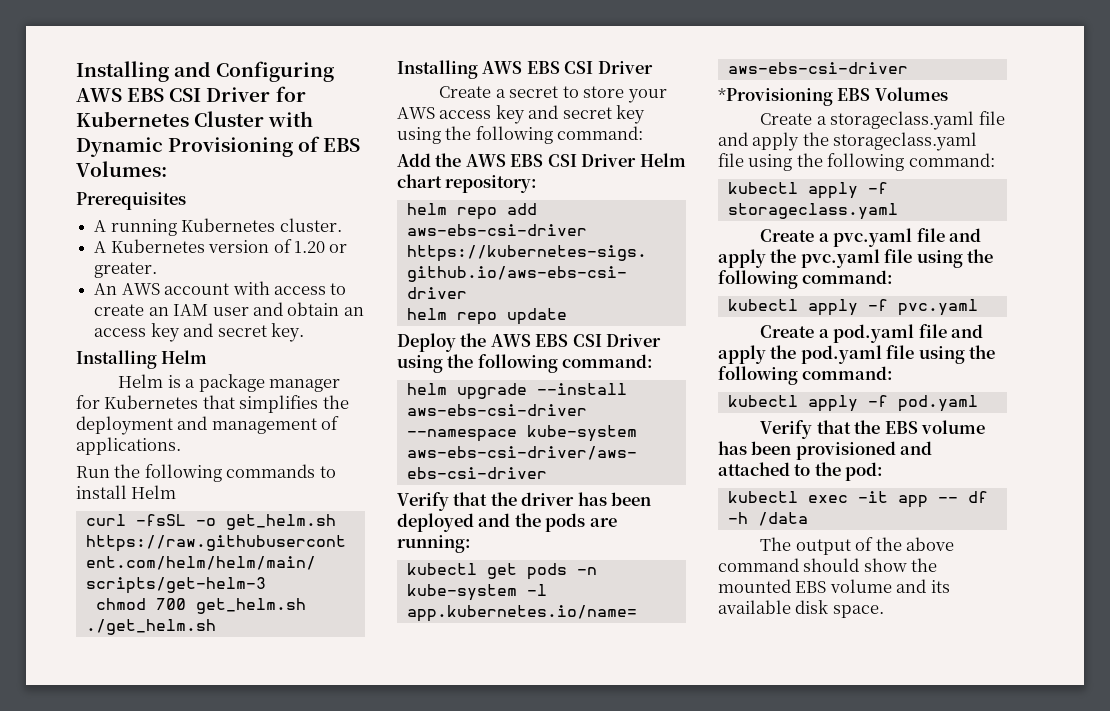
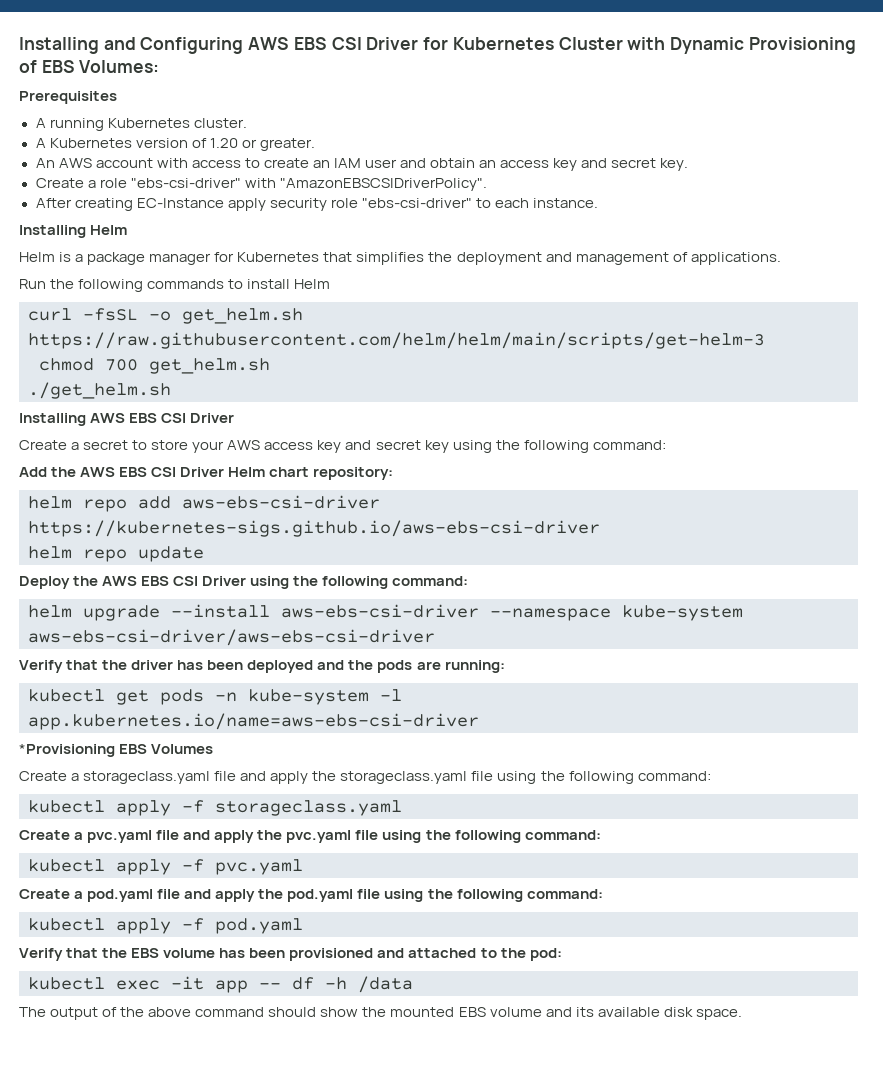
(304, 332) none -> [35,178,487,191] [35,198,598,211] // Create a role "ebs-csi-driver" with "AmazonEBSCSIDriverPolicy". // After creating EC-Instance apply security role "ebs-csi-driver" to each instance.

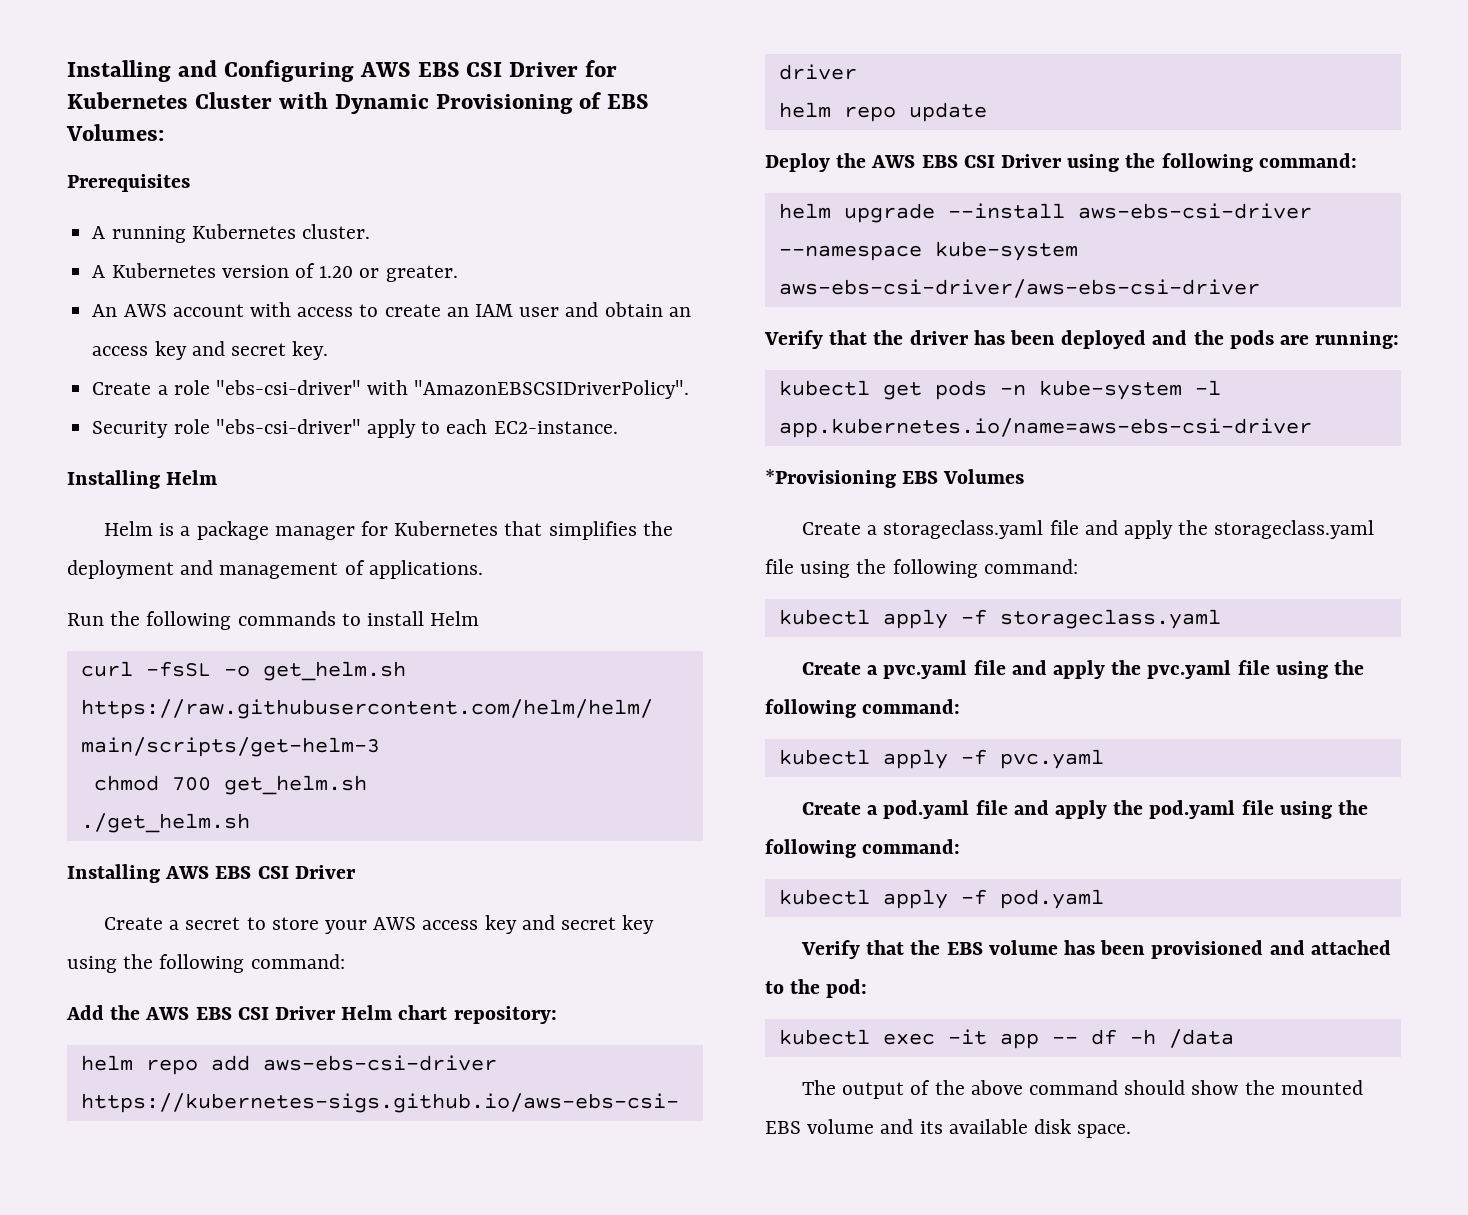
[35,198,472,211] After creating EC-Instance apply security role "ebs-csi-driver" -> [92,419,416,438] Security role "ebs-csi-driver" apply
[532,198,598,208] instance. -> [493,421,618,434] EC2-instance.

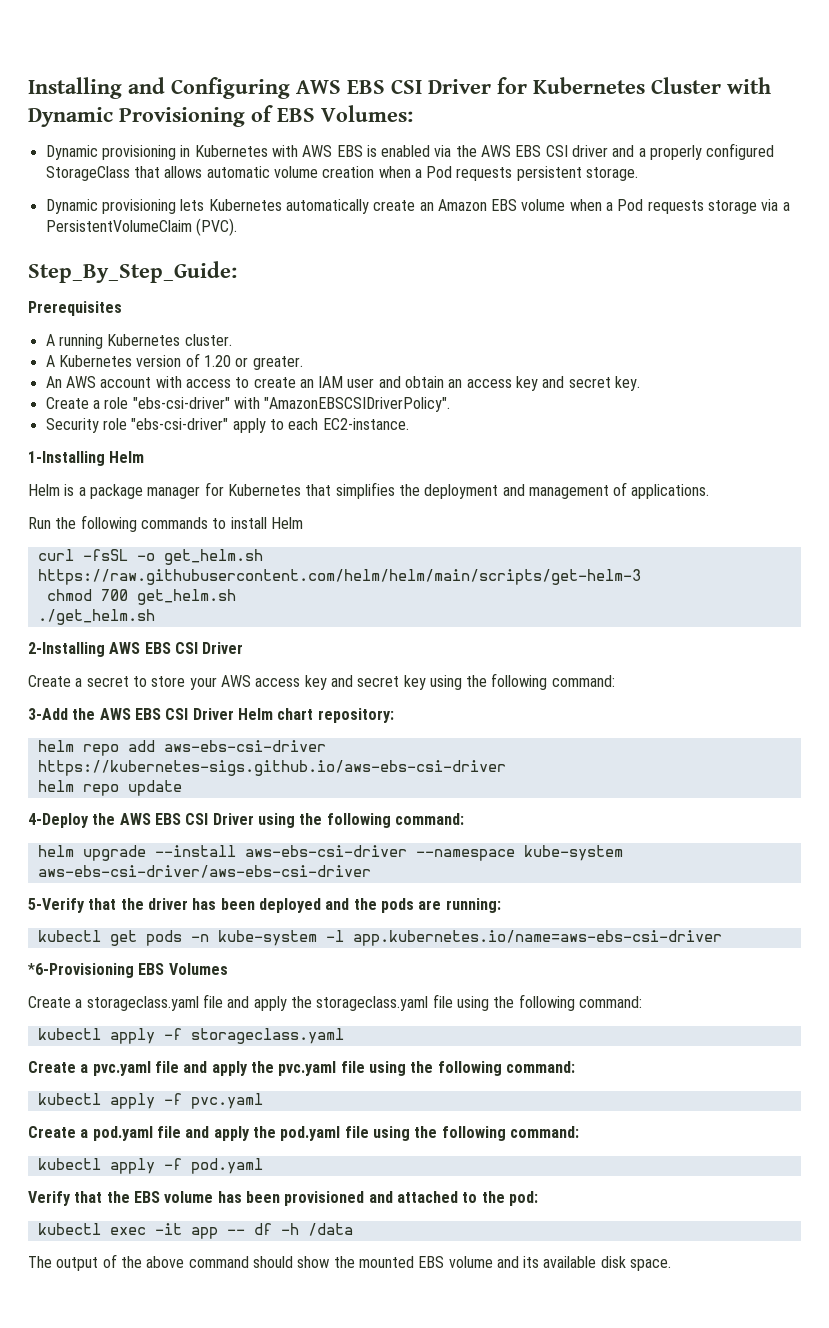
(164, 132) none -> [45,143,775,160] [45,166,639,181] [45,199,790,214] [45,218,237,236] [28,261,237,283] // Dynamic provisioning in Kubernetes with AWS EBS is enabled via the AWS EBS CSI driver and a properly configured StorageClass that allows automatic volume creation when a Pod requests persistent storage. // Dynamic provisioning lets Kubernetes automatically create an Amazon EBS volume when a Pod requests storage via a PersistentVolumeClaim (PVC). // Step_By_Step_Guide:
[67,470,160,489] Installing -> [28,451,105,466] 1-Installing
[67,864,160,883] Installing -> [28,642,105,657] 2-Installing
[66,1005,104,1020] Add -> [28,708,68,720] 3-Add
[765,153,830,172] Deploy -> [28,813,89,828] 4-Deploy
[764,330,823,349] Verify -> [28,898,85,913] 5-Verify
[765,469,896,488] *Provisioning -> [28,963,134,978] *6-Provisioning

